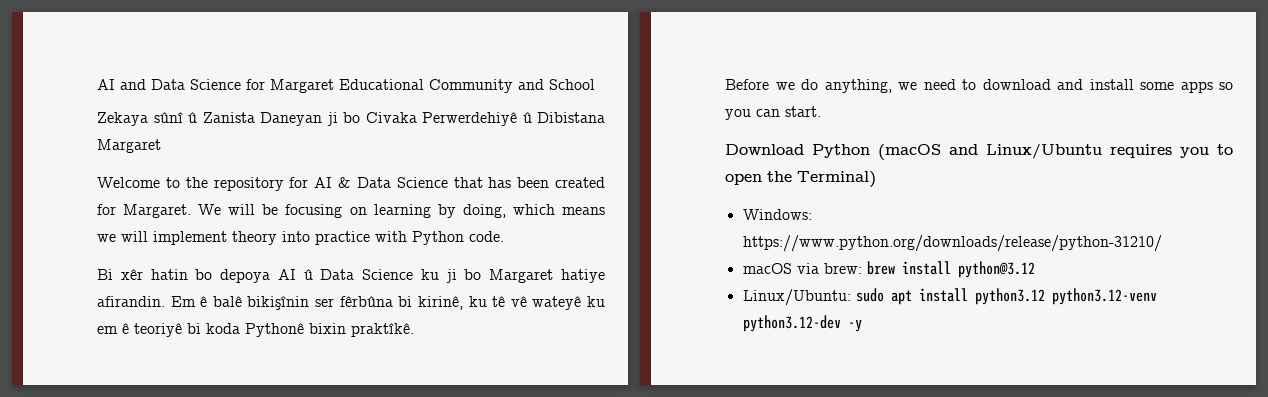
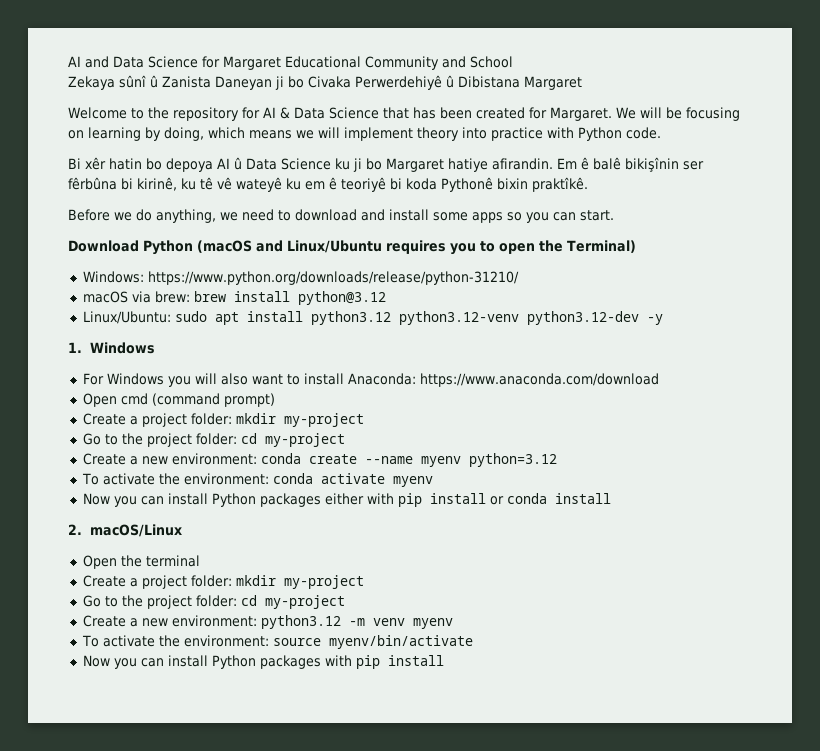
(862, 326) none -> [68,342,156,354] [82,373,659,387] [82,393,275,407] [82,413,364,427] [82,433,345,447] [82,453,557,467] [81,473,433,487] [82,493,611,507] [68,524,183,537] [82,555,200,569] [82,575,364,589] [82,595,345,609] [82,615,453,629] [81,635,473,649] [82,655,444,669] // 1. Windows // For Windows you will also want to install Anaconda: https://www.anaconda.com/download // Open cmd (command prompt) // Create a project folder: mkdir my-project // Go to the project folder: cd my-project // Create a new environment: conda create --name myenv python=3.12 // To activate the environment: conda activate myenv // Now you can install Python packages either with pip install or conda install // 2. macOS/Linux // Open the terminal // Create a project folder: mkdir my-project // Go to the project folder: cd my-project // Create a new environment: python3.12 -m venv myenv // To activate the environment: source myenv/bin/activate // Now you can install Python packages with pip install

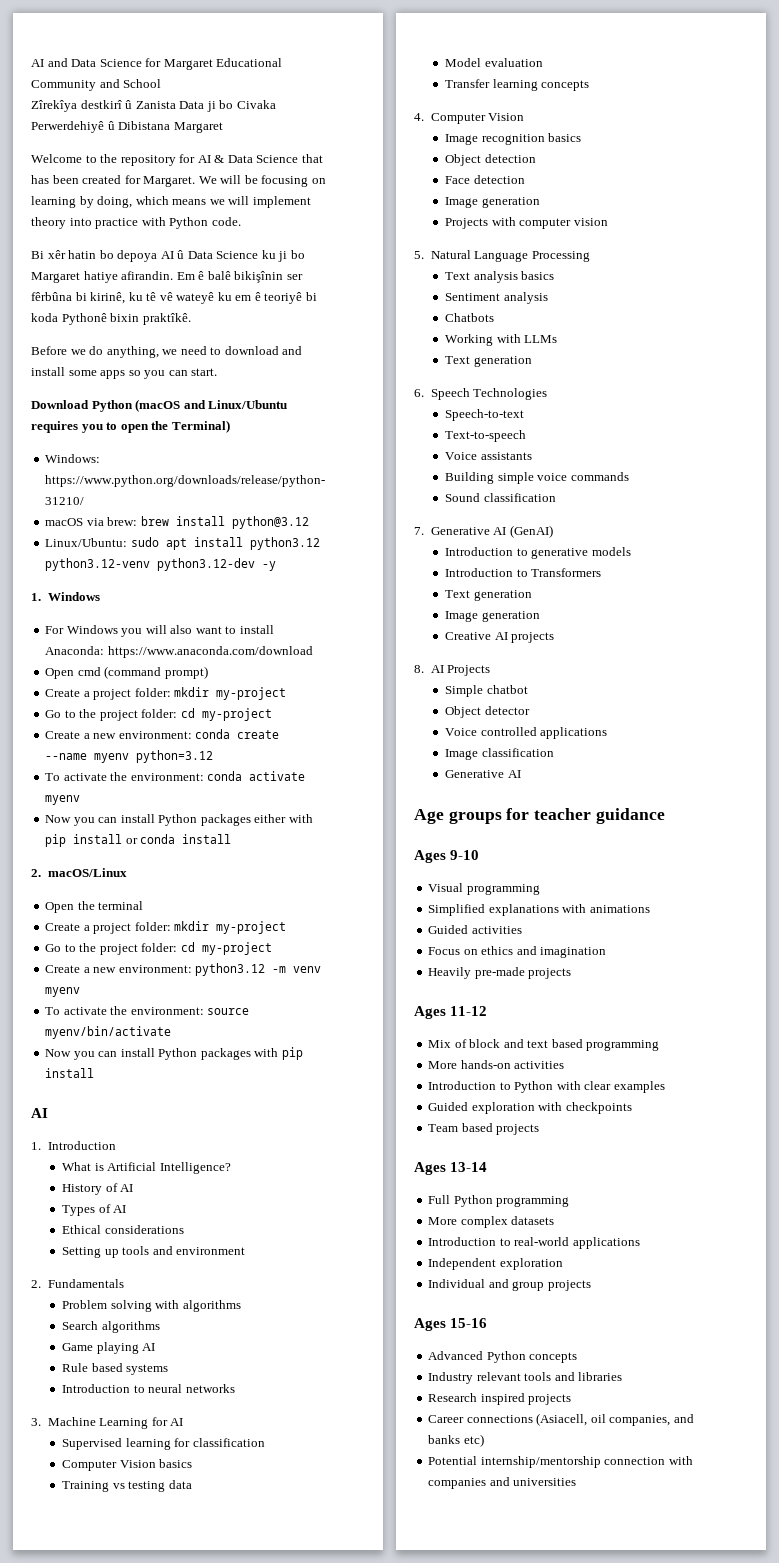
[68,75,146,90] Zekaya sûnî -> [31,100,122,112] Zîrekîya destkirî
[215,76,272,90] Daneyan -> [179,101,205,109] Data
(444, 660) none -> [31,1108,48,1118] [31,1141,116,1150] [62,1162,231,1174] [62,1183,134,1195] [62,1204,127,1216] [62,1225,184,1234] [62,1246,246,1258] [31,1279,124,1288] [62,1300,241,1312] [62,1321,160,1333] [62,1342,156,1354] [62,1363,169,1375] [62,1384,235,1393] [31,1417,184,1429] [62,1438,265,1450] [62,1459,193,1471] [62,1480,192,1492] [445,58,543,67] [445,79,590,91] [414,113,525,124] [445,133,582,145] [445,154,536,166] [445,175,525,184] [445,197,540,208] [445,217,608,229] [414,250,590,262] [445,271,555,283] [445,292,548,304] [445,313,495,322] [445,334,558,346] [445,356,532,367] [414,388,548,400] [445,409,525,421] [445,430,527,442] [445,452,532,460] [445,472,629,484] [445,493,556,502] [414,525,553,538] [445,547,631,559] [445,568,602,577] [445,590,532,601] [445,611,540,622] [445,632,555,643] [414,665,491,676] [445,685,528,697] [445,706,530,718] [445,727,608,739] [445,748,554,760] [445,770,521,778] [414,808,665,824] [414,850,480,863] [428,883,540,895] [428,904,650,916] [428,925,522,934] [428,946,607,958] [428,967,572,979] [414,1006,488,1019] [428,1039,660,1051] [428,1060,565,1069] [428,1081,665,1093] [428,1102,632,1114] [428,1123,540,1135] [414,1162,488,1175] [428,1195,570,1207] [428,1216,555,1228] [428,1237,640,1249] [428,1258,563,1270] [428,1279,591,1291] [414,1318,488,1331] [428,1351,578,1363] [428,1372,623,1384] [428,1393,572,1405] [428,1413,694,1426] [428,1434,484,1447] [428,1456,693,1468] [428,1477,577,1489] // AI // 1. Introduction // What is Artificial Intelligence? // History of AI // Types of AI // Ethical considerations // Setting up tools and environment // 2. Fundamentals // Problem solving with algorithms // Search algorithms // Game playing AI // Rule based systems // Introduction to neural networks // 3. Machine Learning for AI // Supervised learning for classification // Computer Vision basics // Training vs testing data // Model evaluation // Transfer learning concepts // 4. Computer Vision // Image recognition basics // Object detection // Face detection // Image generation // Projects with computer vision // 5. Natural Language Processing // Text analysis basics // Sentiment analysis // Chatbots // Working with LLMs // Text generation // 6. Speech Technologies // Speech-to-text // Text-to-speech // Voice assistants // Building simple voice commands // Sound classification // 7. Generative AI (GenAI) // Introduction to generative models // Introduction to Transformers // Text generation // Image generation // Creative AI projects // 8. AI Projects // Simple chatbot // Object detector // Voice controlled applications // Image classification // Generative AI // Age groups for teacher guidance // Ages 9-10 // Visual programming // Simplified explanations with animations // Guided activities // Focus on ethics and imagination // Heavily pre-made projects // Ages 11-12 // Mix of block and text based programming // More hands-on activities // Introduction to Python with clear examples // Guided exploration with checkpoints // Team based projects // Ages 13-14 // Full Python programming // More complex datasets // Introduction to real-world applications // Independent exploration // Individual and group projects // Ages 15-16 // Advanced Python concepts // Industry relevant tools and libraries // Research inspired projects // Career connections (Asiacell, oil companies, and banks etc) // Potential internship/mentorship connection with companies and universities

